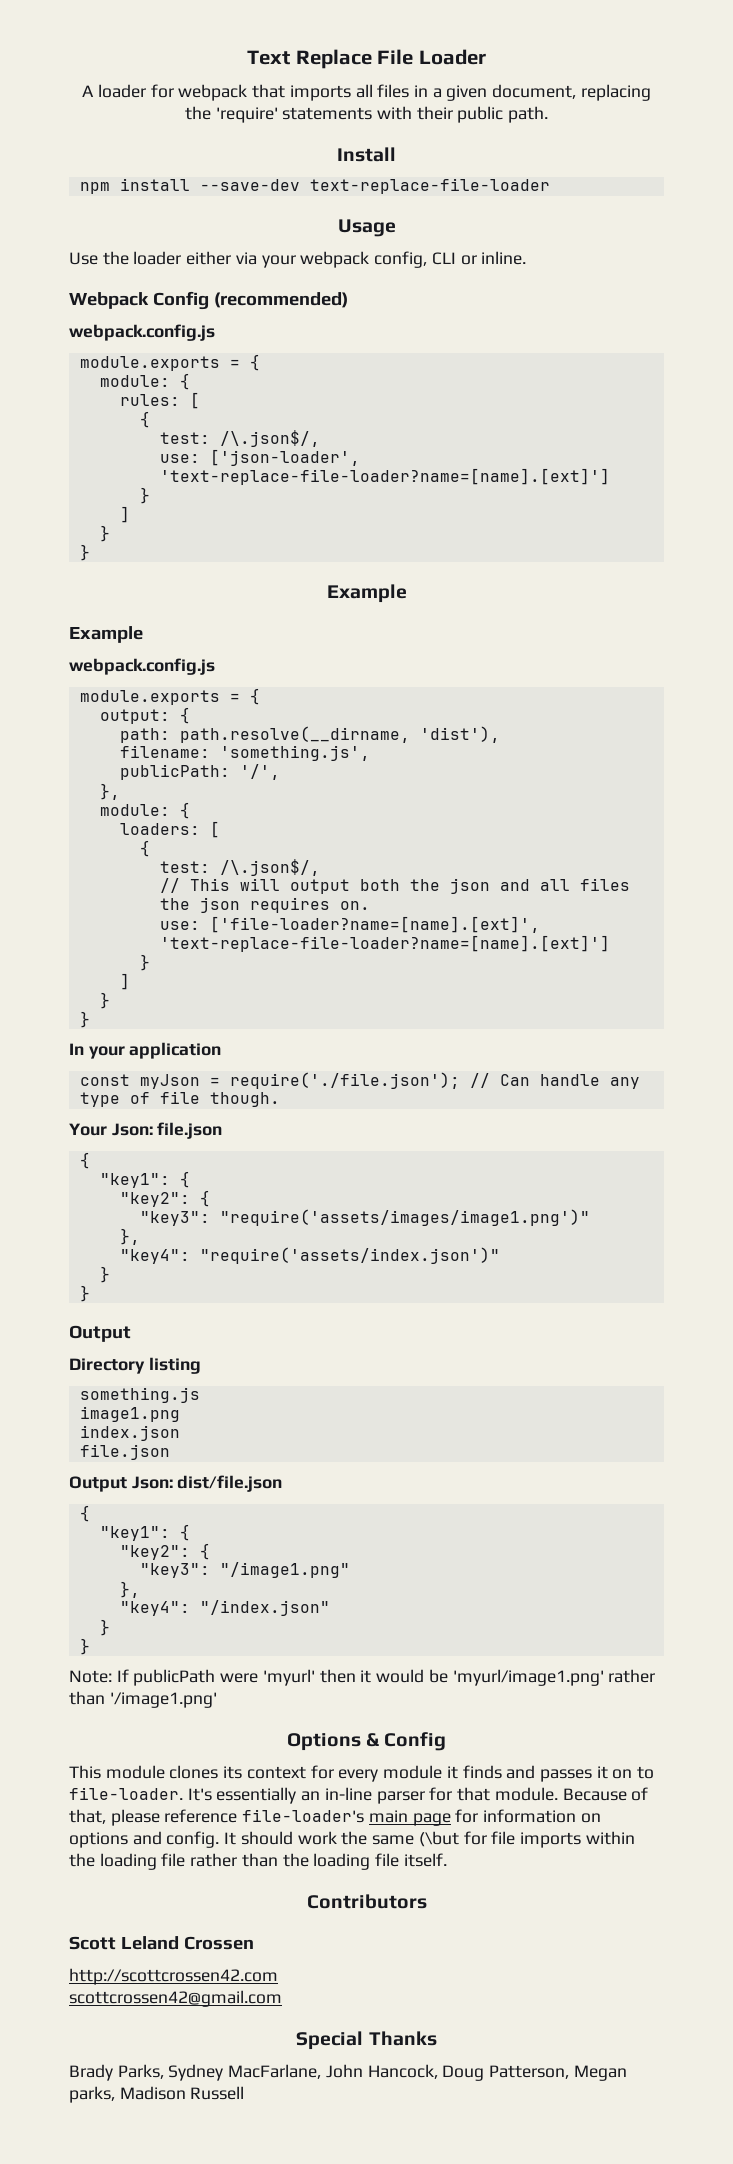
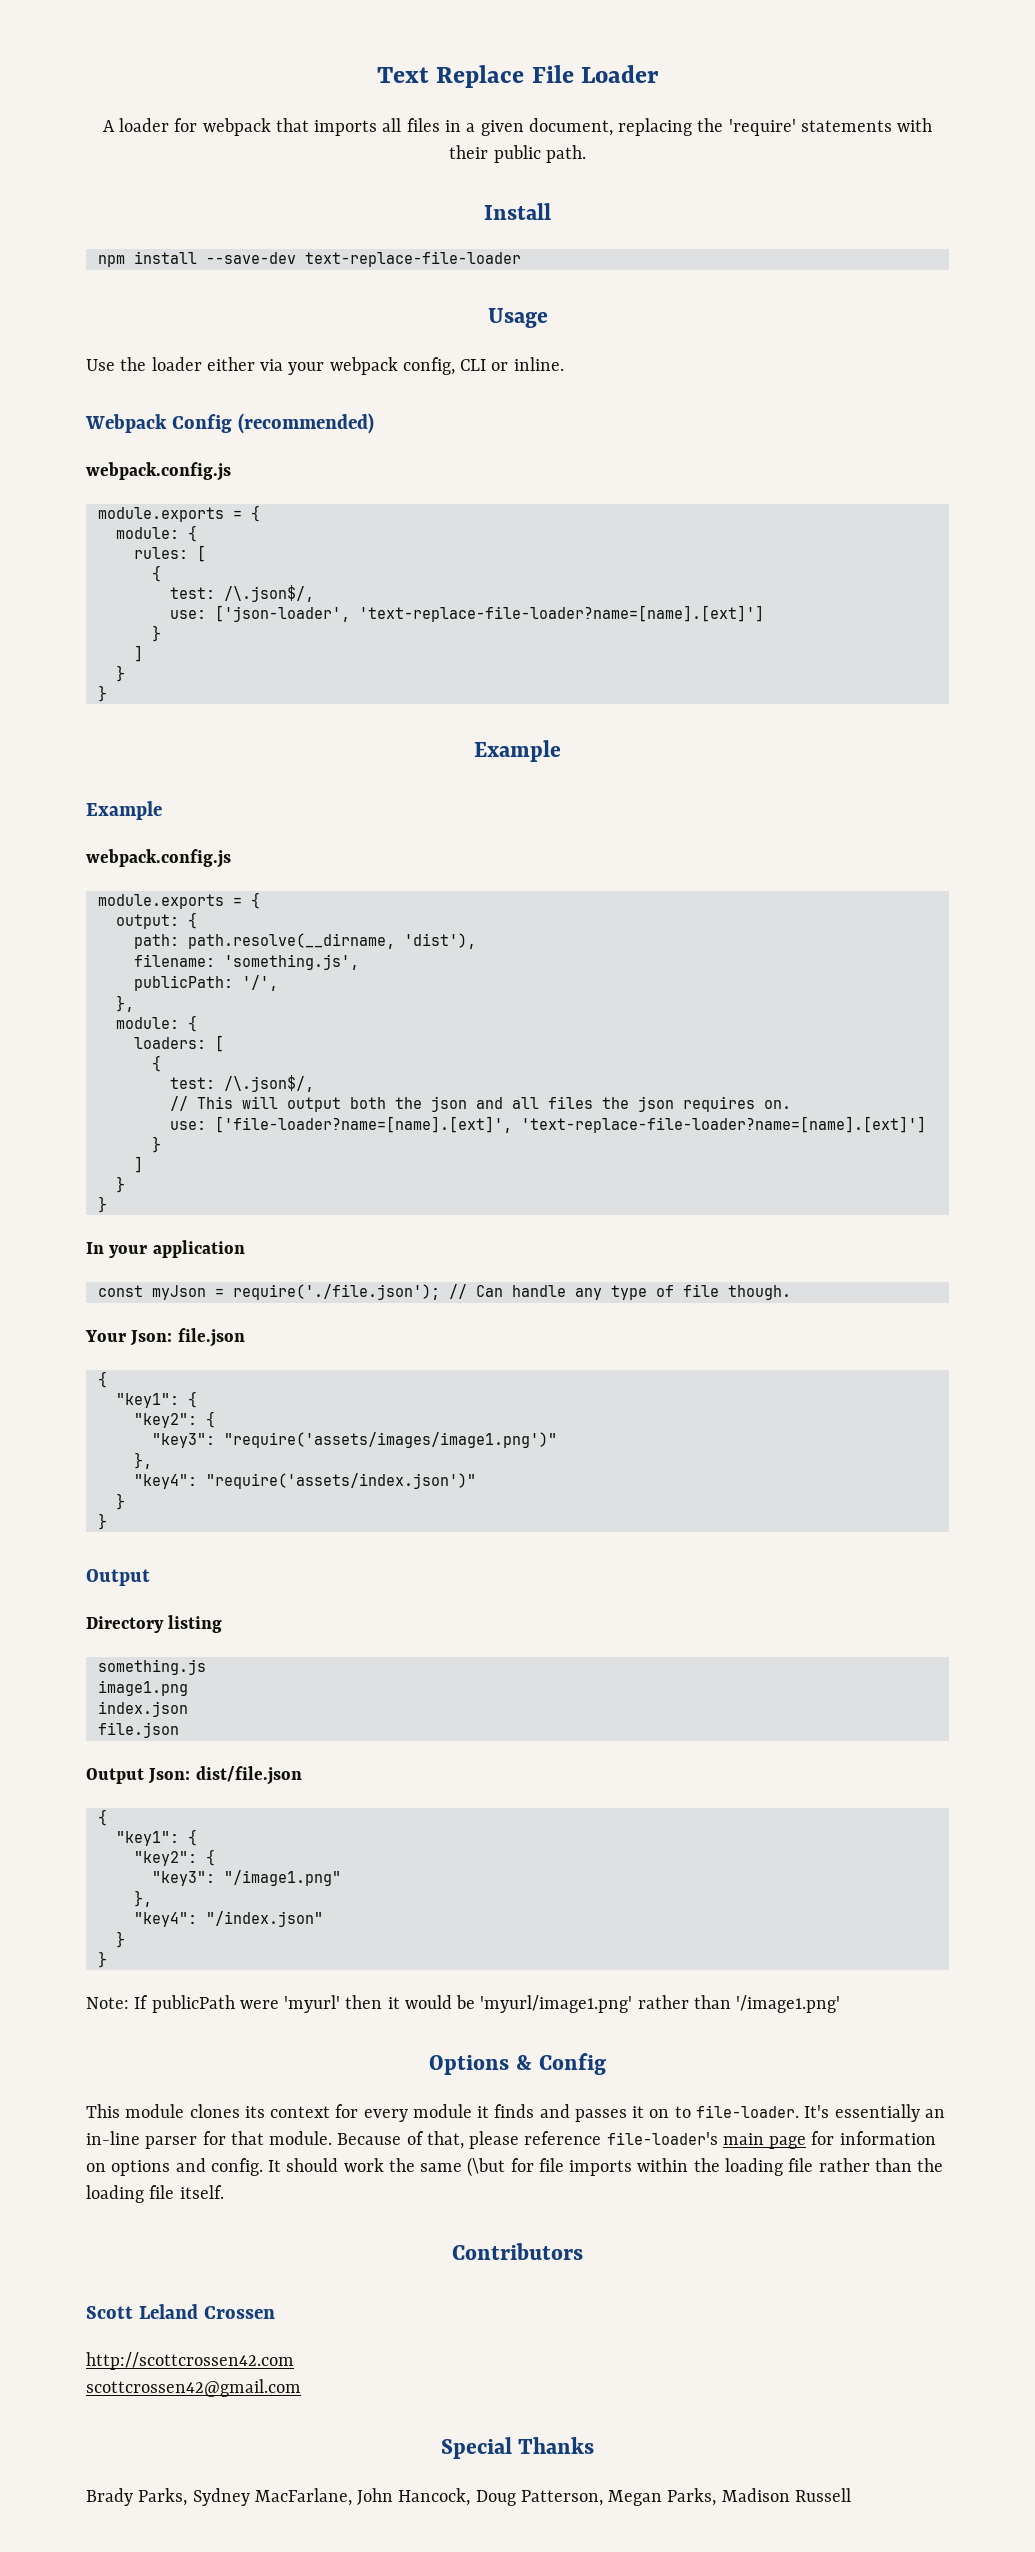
[69,2086,115,2103] parks, -> [667,2488,717,2506] Parks,

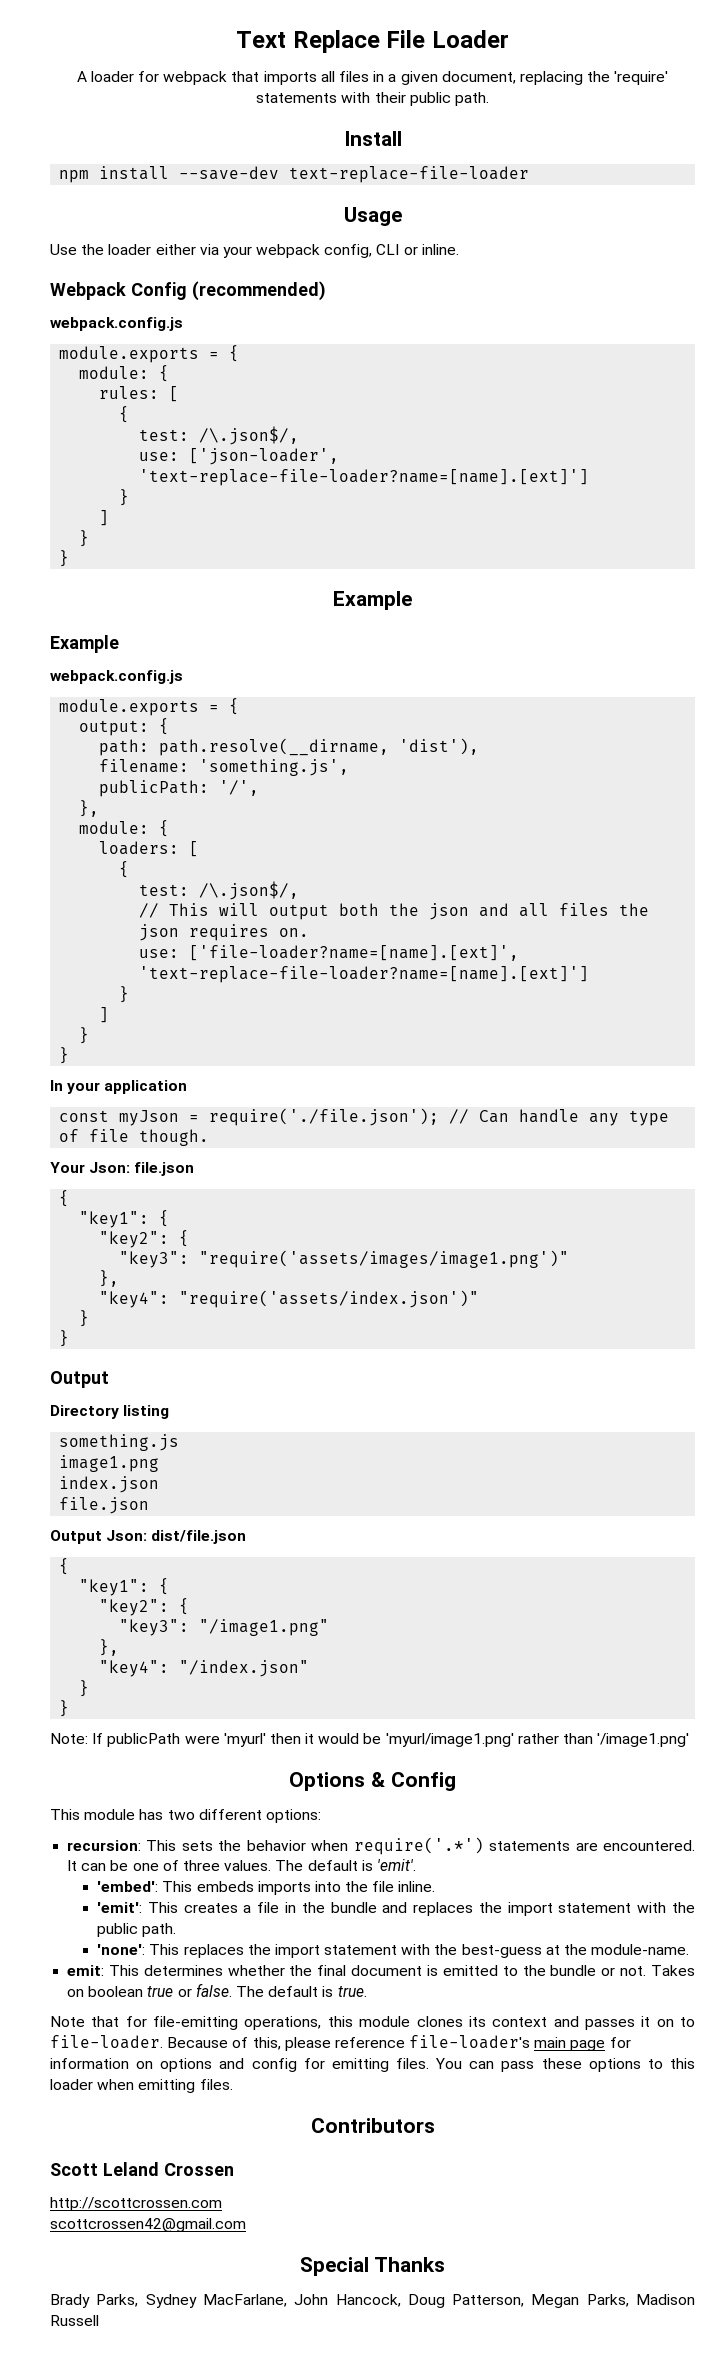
[189,2104,535,2122] clones its context for every module it finds -> [139,1809,321,1823] [67,1837,696,1855] [67,1859,416,1871] [97,1881,436,1895] [97,1902,696,1916] [97,1923,177,1937] [97,1944,690,1958] [67,1965,696,1976] [67,1983,367,1997] [50,2016,548,2030] has two different options: // recursion: This sets the behavior when require('.*') statements are encountered. It can be one of three values. The default is 'emit'. // 'embed': This embeds imports into the file inline. // 'emit': This creates a file in the bundle and replaces the import statement with the public path. // 'none': This replaces the import statement with the best-guess at the module-name. // emit: This determines whether the final document is emitted to the bundle or not. Takes on boolean true or false. The default is true. // Note that for file-emitting operations, this module clones its context
[804,2104,945,2122] [86,2131,333,2149] It's essentially an in-line parser for that module. -> (163, 2042) none
[426,2131,464,2149] that, -> [252,2037,281,2050] this,
[210,2157,944,2177] [86,2185,224,2203] config. It should work the same (\but for file imports within the loading file rather than the loading file itself. -> [251,2058,695,2072] [50,2079,233,2093] config for emitting files. You can pass these options to this loader when emitting files.
[86,2352,294,2370] http://scottcrossen42.com -> [50,2197,222,2211] http://scottcrossen.com

